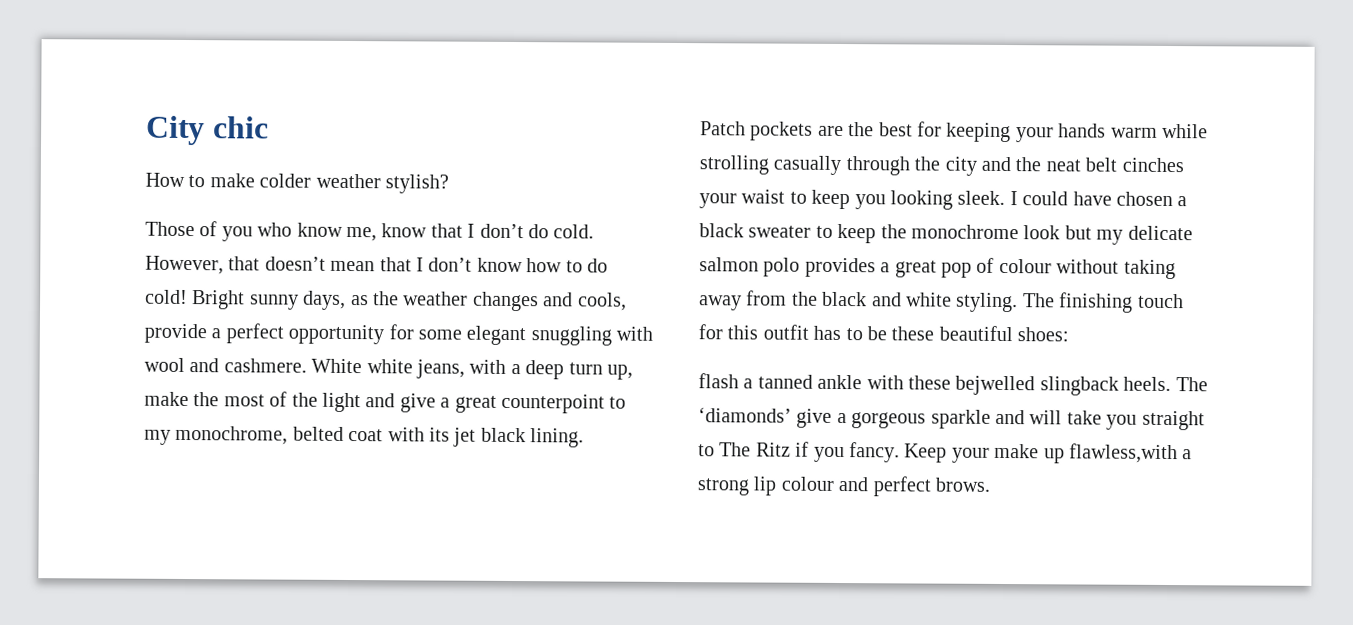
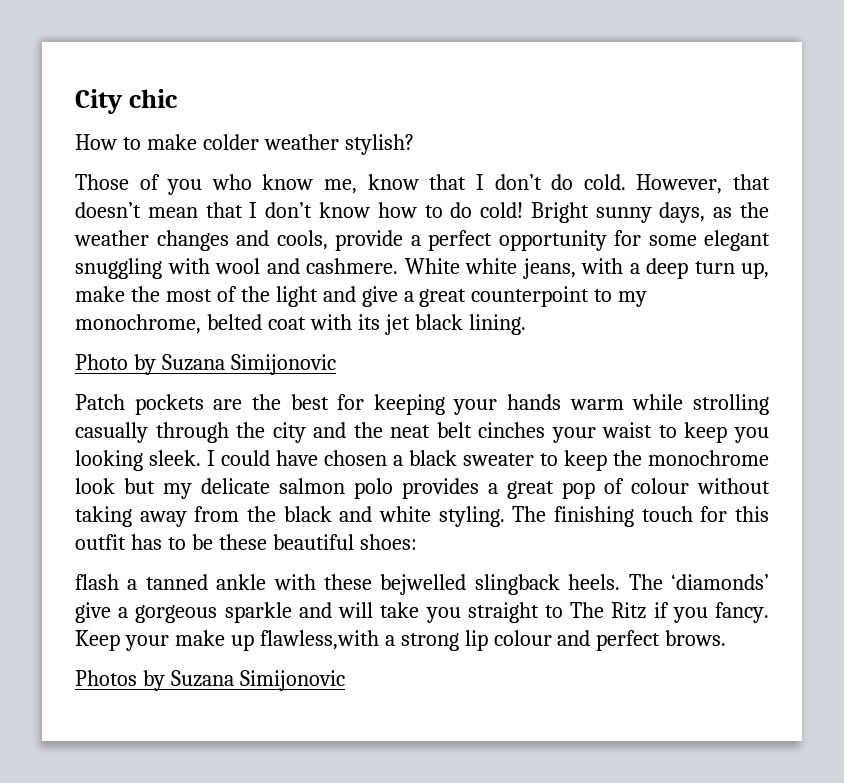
(585, 438) none -> [75,354,336,375] // Photo by Suzana Simijonovic
(990, 484) none -> [75,670,345,691] // Photos by Suzana Simijonovic

